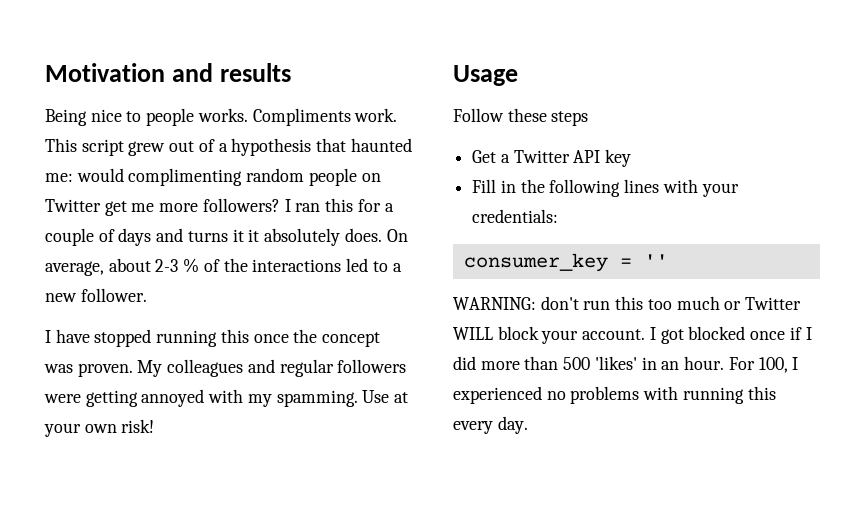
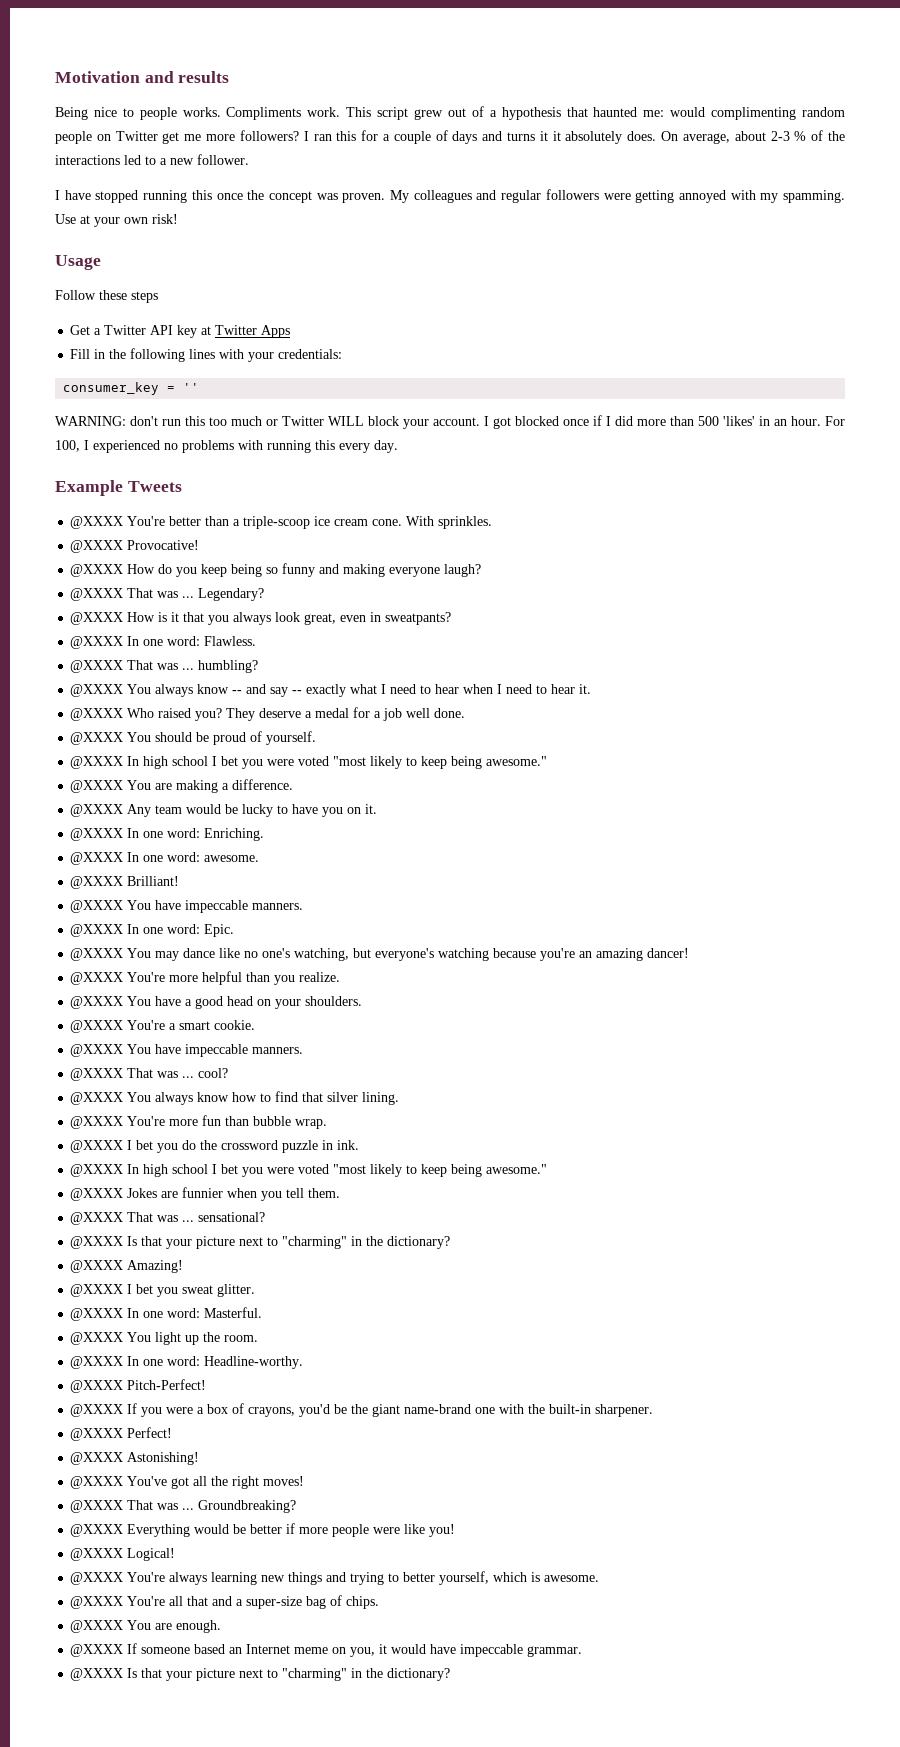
(632, 158) none -> [201,325,291,338] at Twitter Apps
(528, 425) none -> [55,480,182,496] [70,516,493,529] [70,540,200,553] [70,563,482,577] [70,588,265,601] [70,612,452,625] [70,636,257,649] [70,660,259,673] [70,684,592,697] [70,707,466,721] [70,731,317,745] [70,756,548,769] [70,779,294,793] [70,804,378,817] [70,828,265,841] [70,852,260,865] [70,876,180,889] [70,900,304,913] [70,924,235,937] [70,948,690,961] [70,971,341,985] [70,996,363,1009] [70,1020,256,1033] [70,1044,304,1057] [70,1068,229,1081] [70,1091,400,1105] [70,1115,328,1129] [70,1140,360,1153] [70,1164,548,1177] [70,1187,341,1201] [70,1212,266,1225] [70,1236,451,1249] [70,1260,184,1273] [70,1284,256,1297] [70,1307,263,1321] [70,1332,259,1345] [70,1356,304,1369] [70,1379,207,1393] [70,1403,654,1417] [70,1427,173,1441] [70,1452,200,1465] [70,1476,305,1489] [70,1500,297,1513] [70,1523,456,1537] [70,1548,176,1561] [70,1571,600,1585] [70,1595,380,1609] [70,1620,222,1633] [70,1643,583,1657] [70,1668,451,1681] // Example Tweets // @XXXX You're better than a triple-scoop ice cream cone. With sprinkles. // @XXXX Provocative! // @XXXX How do you keep being so funny and making everyone laugh? // @XXXX That was ... Legendary? // @XXXX How is it that you always look great, even in sweatpants? // @XXXX In one word: Flawless. // @XXXX That was ... humbling? // @XXXX You always know -- and say -- exactly what I need to hear when I need to hear it. // @XXXX Who raised you? They deserve a medal for a job well done. // @XXXX You should be proud of yourself. // @XXXX In high school I bet you were voted "most likely to keep being awesome." // @XXXX You are making a difference. // @XXXX Any team would be lucky to have you on it. // @XXXX In one word: Enriching. // @XXXX In one word: awesome. // @XXXX Brilliant! // @XXXX You have impeccable manners. // @XXXX In one word: Epic. // @XXXX You may dance like no one's watching, but everyone's watching because you're an amazing dancer! // @XXXX You're more helpful than you realize. // @XXXX You have a good head on your shoulders. // @XXXX You're a smart cookie. // @XXXX You have impeccable manners. // @XXXX That was ... cool? // @XXXX You always know how to find that silver lining. // @XXXX You're more fun than bubble wrap. // @XXXX I bet you do the crossword puzzle in ink. // @XXXX In high school I bet you were voted "most likely to keep being awesome." // @XXXX Jokes are funnier when you tell them. // @XXXX That was ... sensational? // @XXXX Is that your picture next to "charming" in the dictionary? // @XXXX Amazing! // @XXXX I bet you sweat glitter. // @XXXX In one word: Masterful. // @XXXX You light up the room. // @XXXX In one word: Headline-worthy. // @XXXX Pitch-Perfect! // @XXXX If you were a box of crayons, you'd be the giant name-brand one with the built-in sharpener. // @XXXX Perfect! // @XXXX Astonishing! // @XXXX You've got all the right moves! // @XXXX That was ... Groundbreaking? // @XXXX Everything would be better if more people were like you! // @XXXX Logical! // @XXXX You're always learning new things and trying to better yourself, which is awesome. // @XXXX You're all that and a super-size bag of chips. // @XXXX You are enough. // @XXXX If someone based an Internet meme on you, it would have impeccable grammar. // @XXXX Is that your picture next to "charming" in the dictionary?

